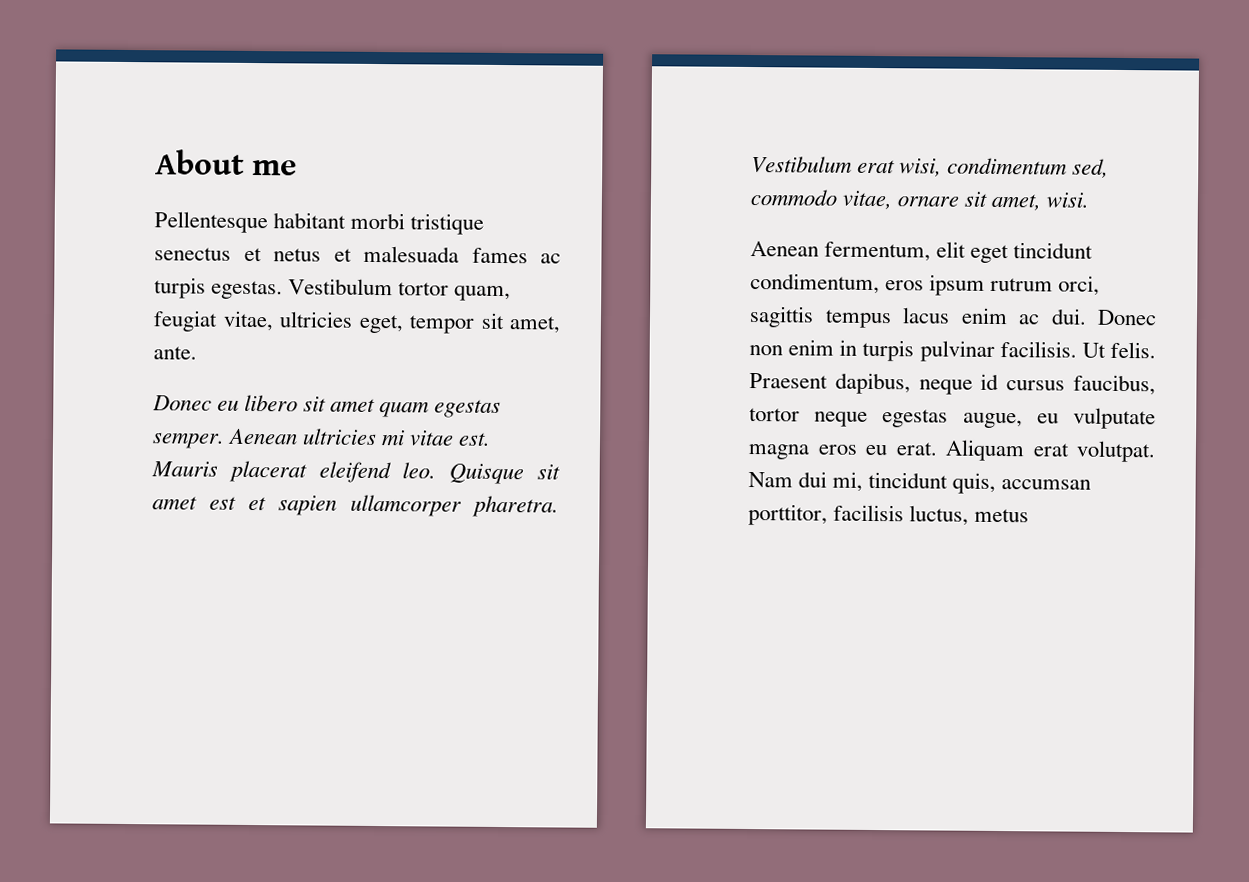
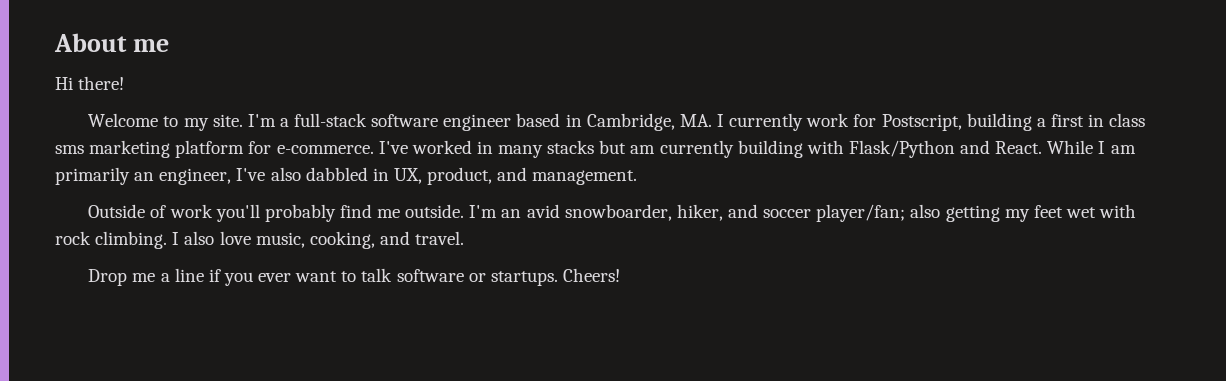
[154,211,485,235] [154,245,561,264] [154,277,512,302] [153,310,560,334] [153,346,197,360] [152,394,502,419] [152,428,492,449] [151,460,560,485] [152,494,559,518] [751,156,1110,178] [750,189,1091,211] [750,241,1094,264] [750,273,1101,296] [749,306,1157,329] [749,339,1156,362] [749,372,1156,396] [749,407,1156,430] [748,439,1156,463] [748,471,1092,494] [748,503,1030,526] Pellentesque habitant morbi tristique senectus et netus et malesuada fames ac turpis egestas. Vestibulum tortor quam, feugiat vitae, ultricies eget, tempor sit amet, ante. // Donec eu libero sit amet quam egestas semper. Aenean ultricies mi vitae est. Mauris placerat eleifend leo. Quisque sit amet est et sapien ullamcorper pharetra. Vestibulum erat wisi, condimentum sed, commodo vitae, ornare sit amet, wisi. // Aenean fermentum, elit eget tincidunt condimentum, eros ipsum rutrum orci, sagittis tempus lacus enim ac dui. Donec non enim in turpis pulvinar facilisis. Ut felis. Praesent dapibus, neque id cursus faucibus, tortor neque egestas augue, eu vulputate magna eros eu erat. Aliquam erat volutpat. Nam dui mi, tincidunt quis, accumsan porttitor, facilisis luctus, metus -> [55,76,125,90] [88,113,1146,131] [55,140,1136,158] [55,167,638,185] [88,204,1137,222] [55,231,465,249] [88,268,621,286] Hi there! // Welcome to my site. I'm a full-stack software engineer based in Cambridge, MA. I currently work for Postscript, building a first in class sms marketing platform for e-commerce. I've worked in many stacks but am currently building with Flask/Python and React. While I am primarily an engineer, I've also dabbled in UX, product, and management. // Outside of work you'll probably find me outside. I'm an avid snowboarder, hiker, and soccer player/fan; also getting my feet wet with rock climbing. I also love music, cooking, and travel. // Drop me a line if you ever want to talk software or startups. Cheers!

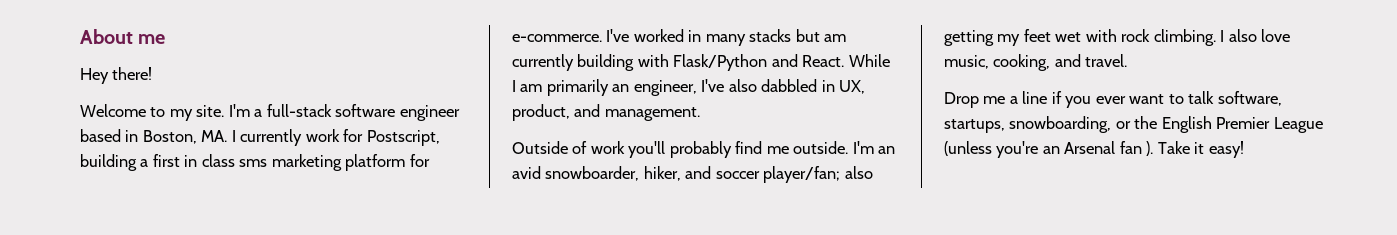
[55,77,73,90] Hi -> [80,68,109,84] Hey
[586,113,675,131] Cambridge, -> [142,130,197,144] Boston,
[396,268,621,286] software or startups. Cheers! -> [1217,91,1282,106] [944,116,1323,133] [944,141,1244,158] software, startups, snowboarding, or the English Premier League (unless you're an Arsenal fan ). Take it easy!

